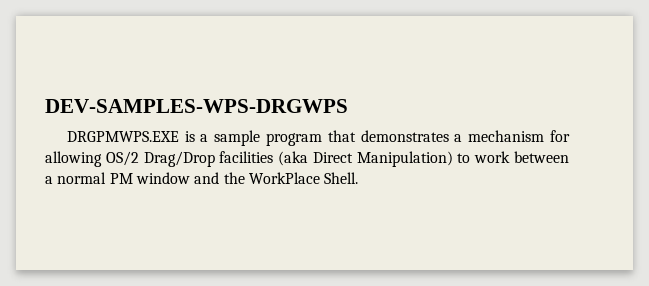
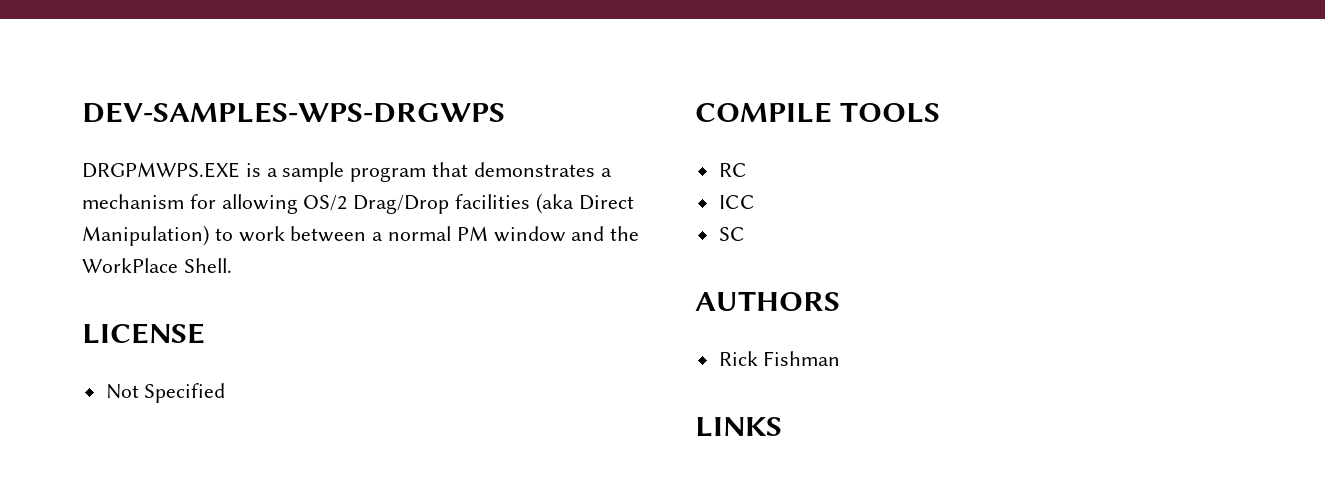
(359, 178) none -> [82,323,205,344] [105,383,226,403] [695,102,941,123] [718,163,747,177] [718,195,755,209] [718,227,745,241] [695,291,840,311] [718,351,841,366] [695,417,782,437] // LICENSE // Not Specified // COMPILE TOOLS // RC // ICC // SC // AUTHORS // Rick Fishman // LINKS

